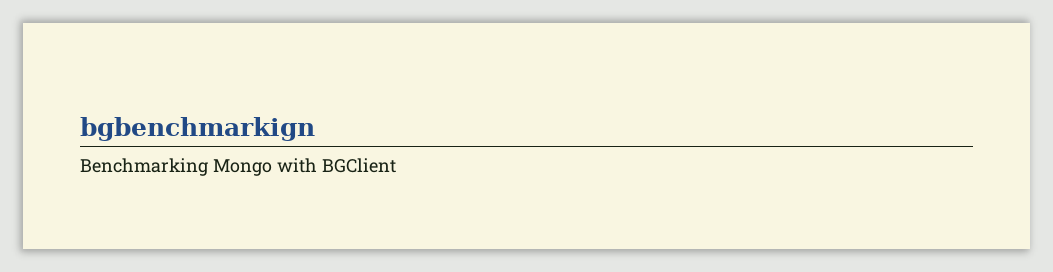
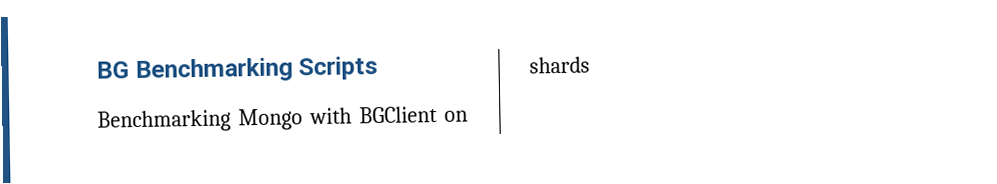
[80,117,315,141] bgbenchmarkign -> [96,55,379,84] BG Benchmarking Scripts
(396, 165) none -> [444,110,468,122] [529,56,590,74] on shards

